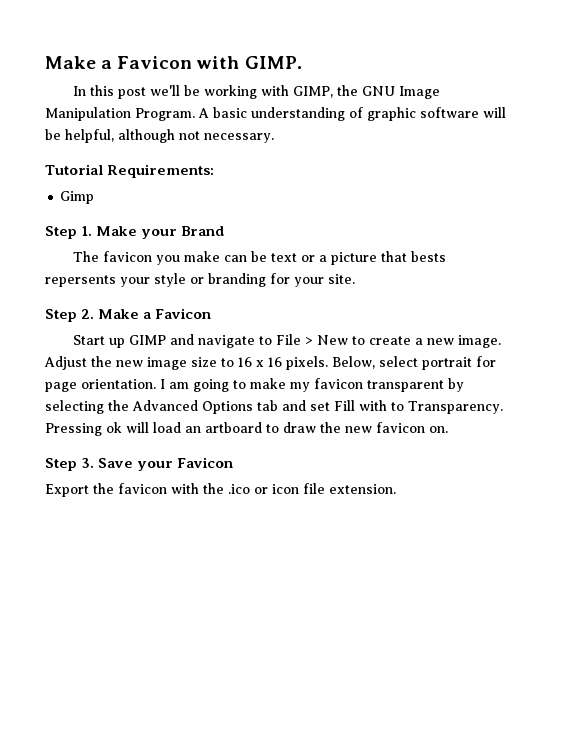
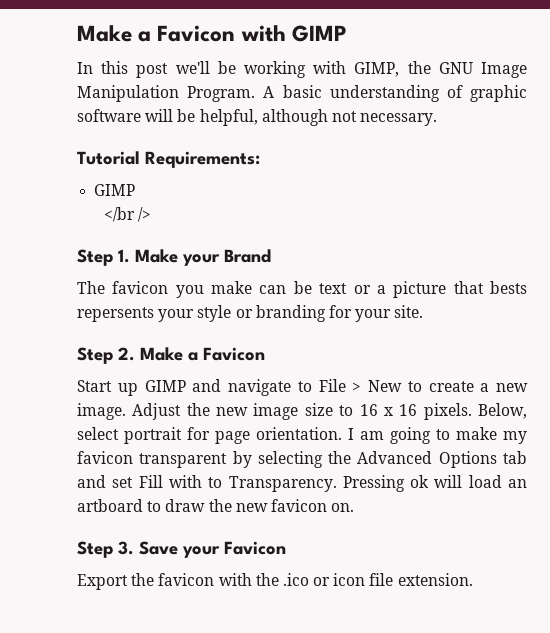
[244,56,302,69] GIMP. -> [291,25,347,42] GIMP
[60,191,95,204] Gimp -> [94,184,136,196] [104,207,152,222] GIMP // </br />

